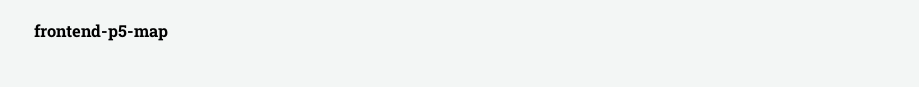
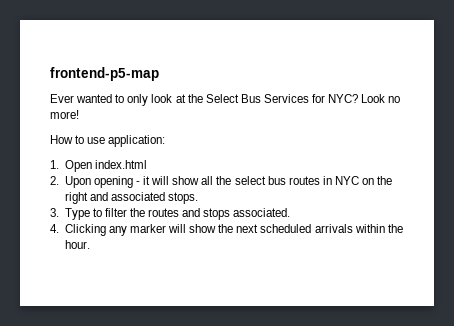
(168, 32) none -> [50,94,401,106] [50,110,79,119] [50,135,166,147] [50,160,147,172] [50,176,393,188] [64,192,199,204] [50,208,291,220] [50,224,403,236] [64,240,90,249] // Ever wanted to only look at the Select Bus Services for NYC? Look no more! // How to use application: // 1. Open index.html // 2. Upon opening - it will show all the select bus routes in NYC on the right and associated stops. // 3. Type to filter the routes and stops associated. // 4. Clicking any marker will show the next scheduled arrivals within the hour.

